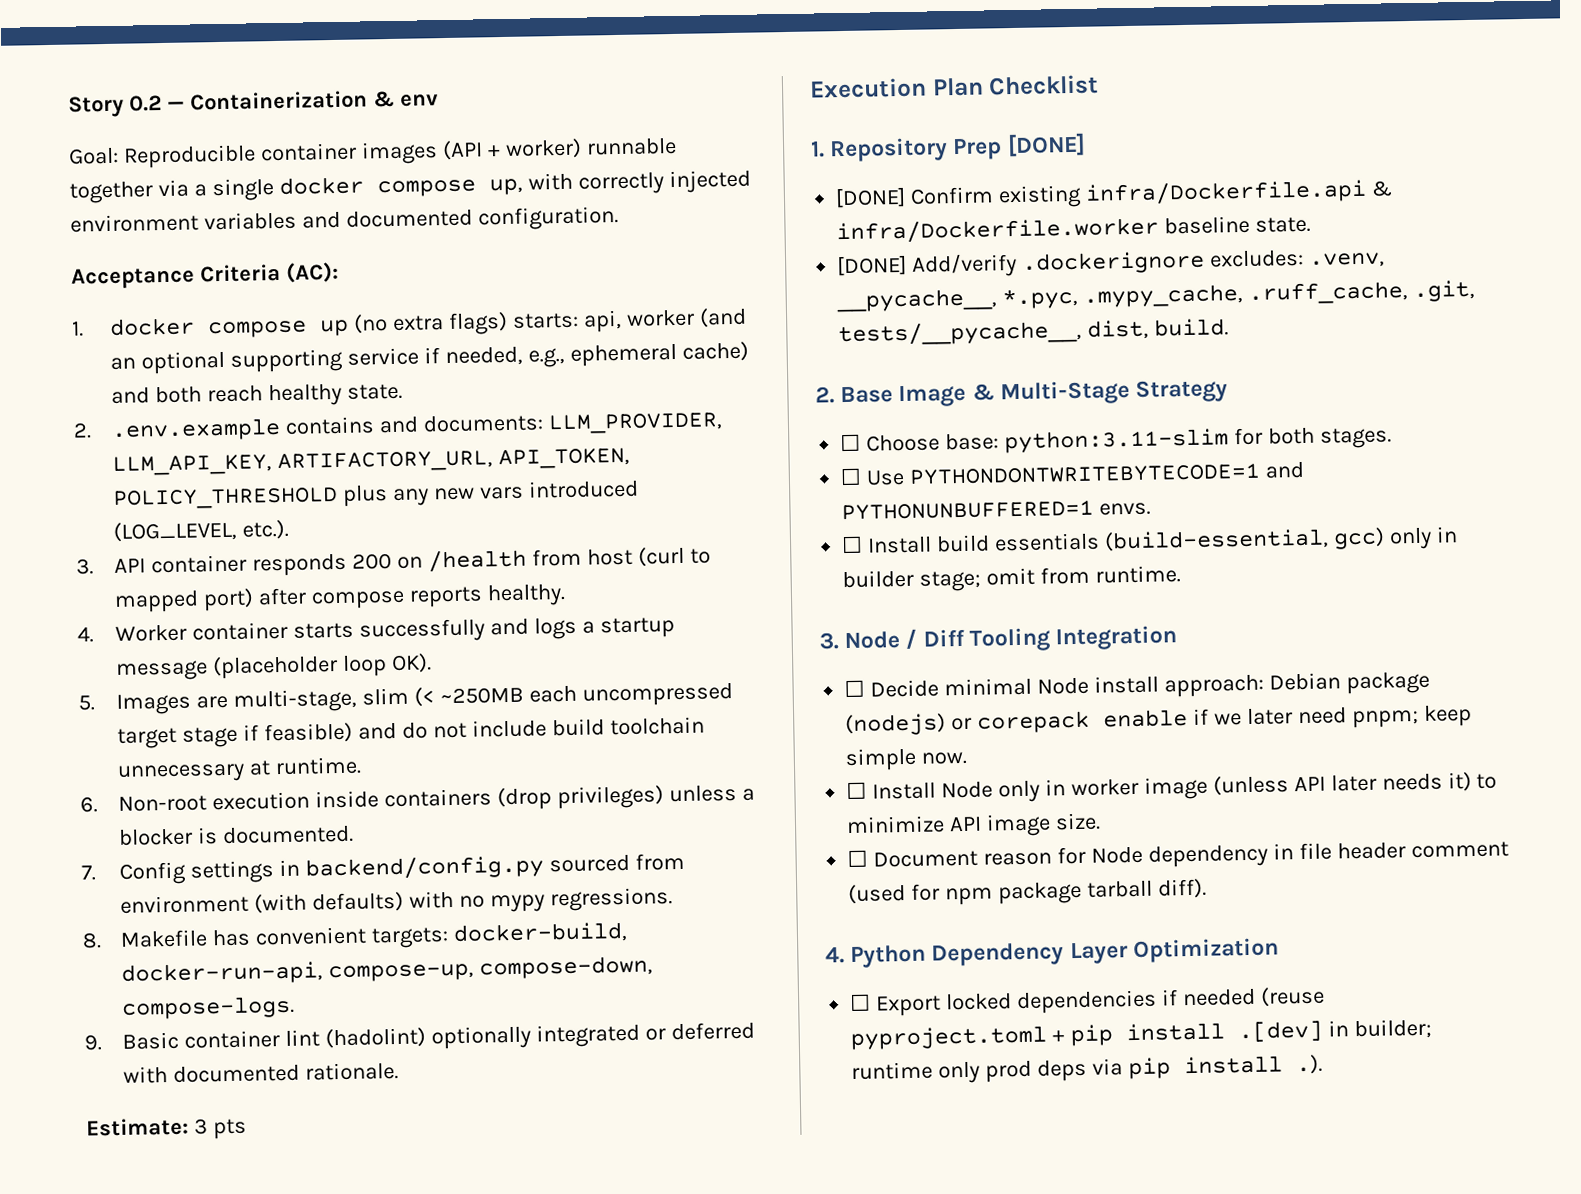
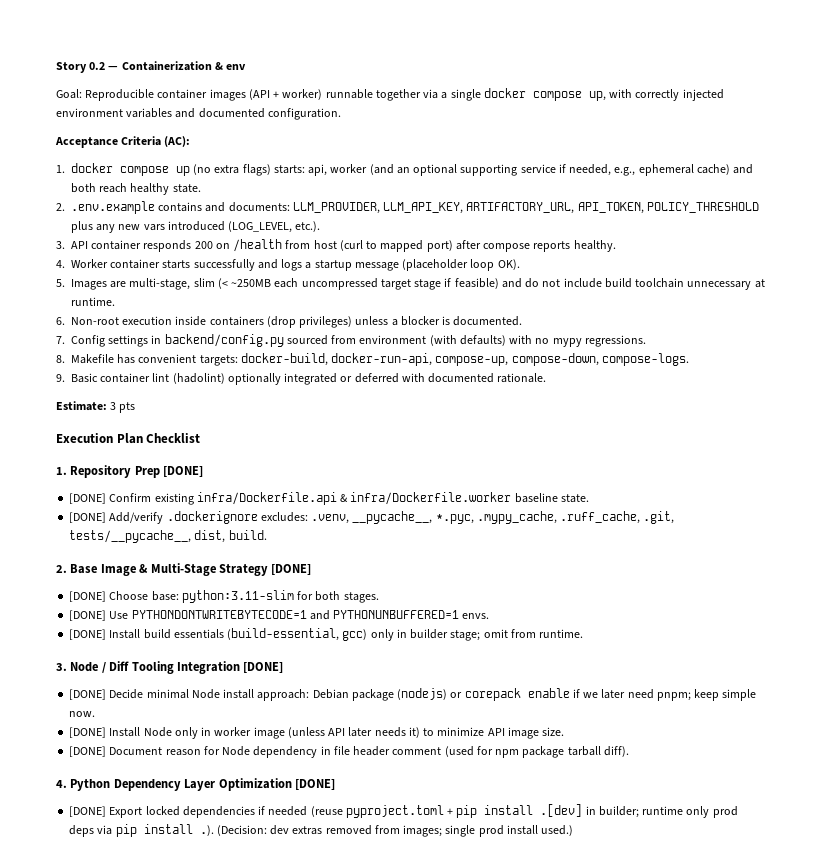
[840,433,862,452] // ☐ -> [271,564,312,575] [69,591,107,602] [DONE] // [DONE]
[840,467,863,486] ☐ -> [69,610,107,621] [DONE]
[841,535,864,554] ☐ -> [69,629,107,640] [DONE]
[844,679,866,698] // ☐ -> [243,662,284,673] [69,689,107,700] [DONE] // [DONE]
[846,781,868,800] ☐ -> [69,727,107,738] [DONE]
[847,849,869,868] ☐ -> [69,746,107,757] [DONE]
[850,993,872,1012] // ☐ -> [294,779,335,790] [69,806,107,817] [DONE] // [DONE]
(1323, 1064) none -> [216,825,574,837] (Decision: dev extras removed from images; single prod install used.)

